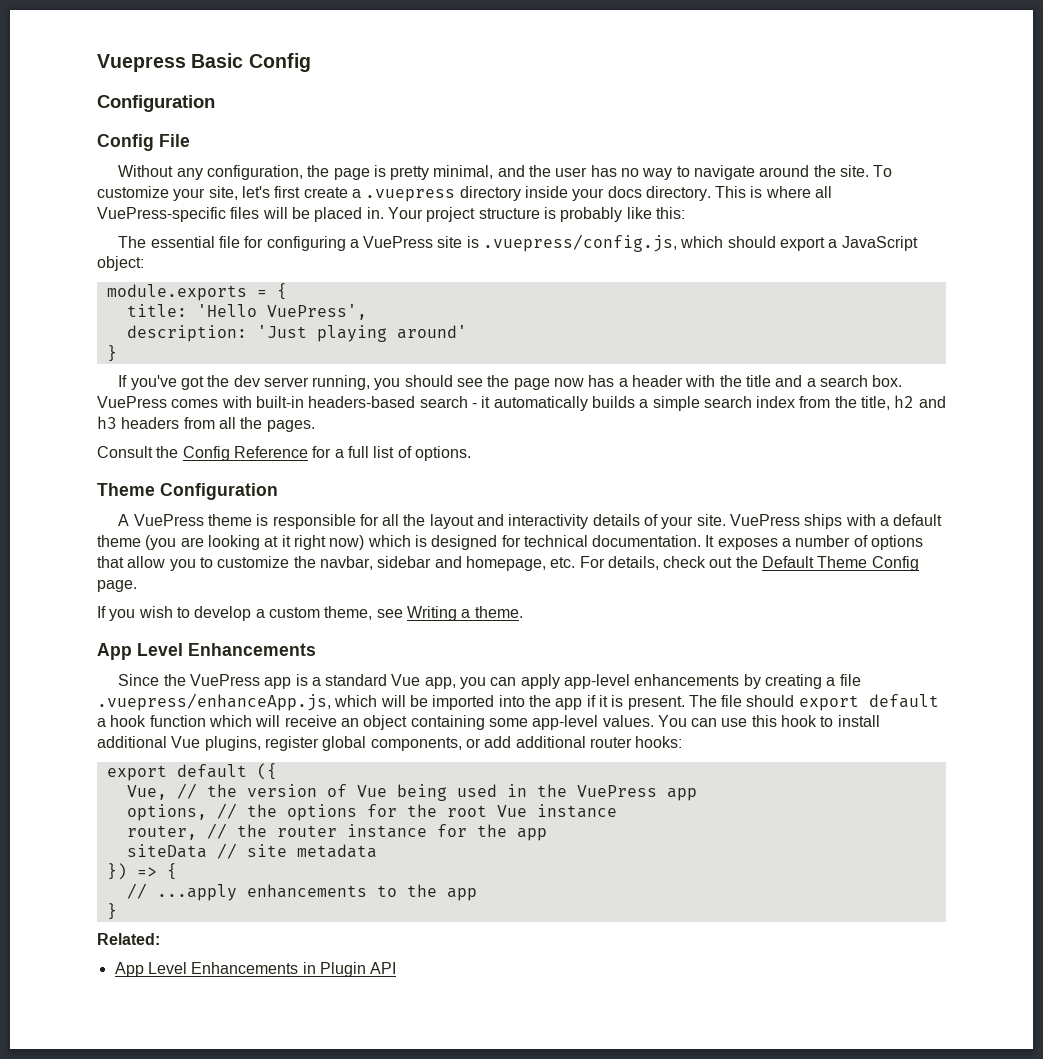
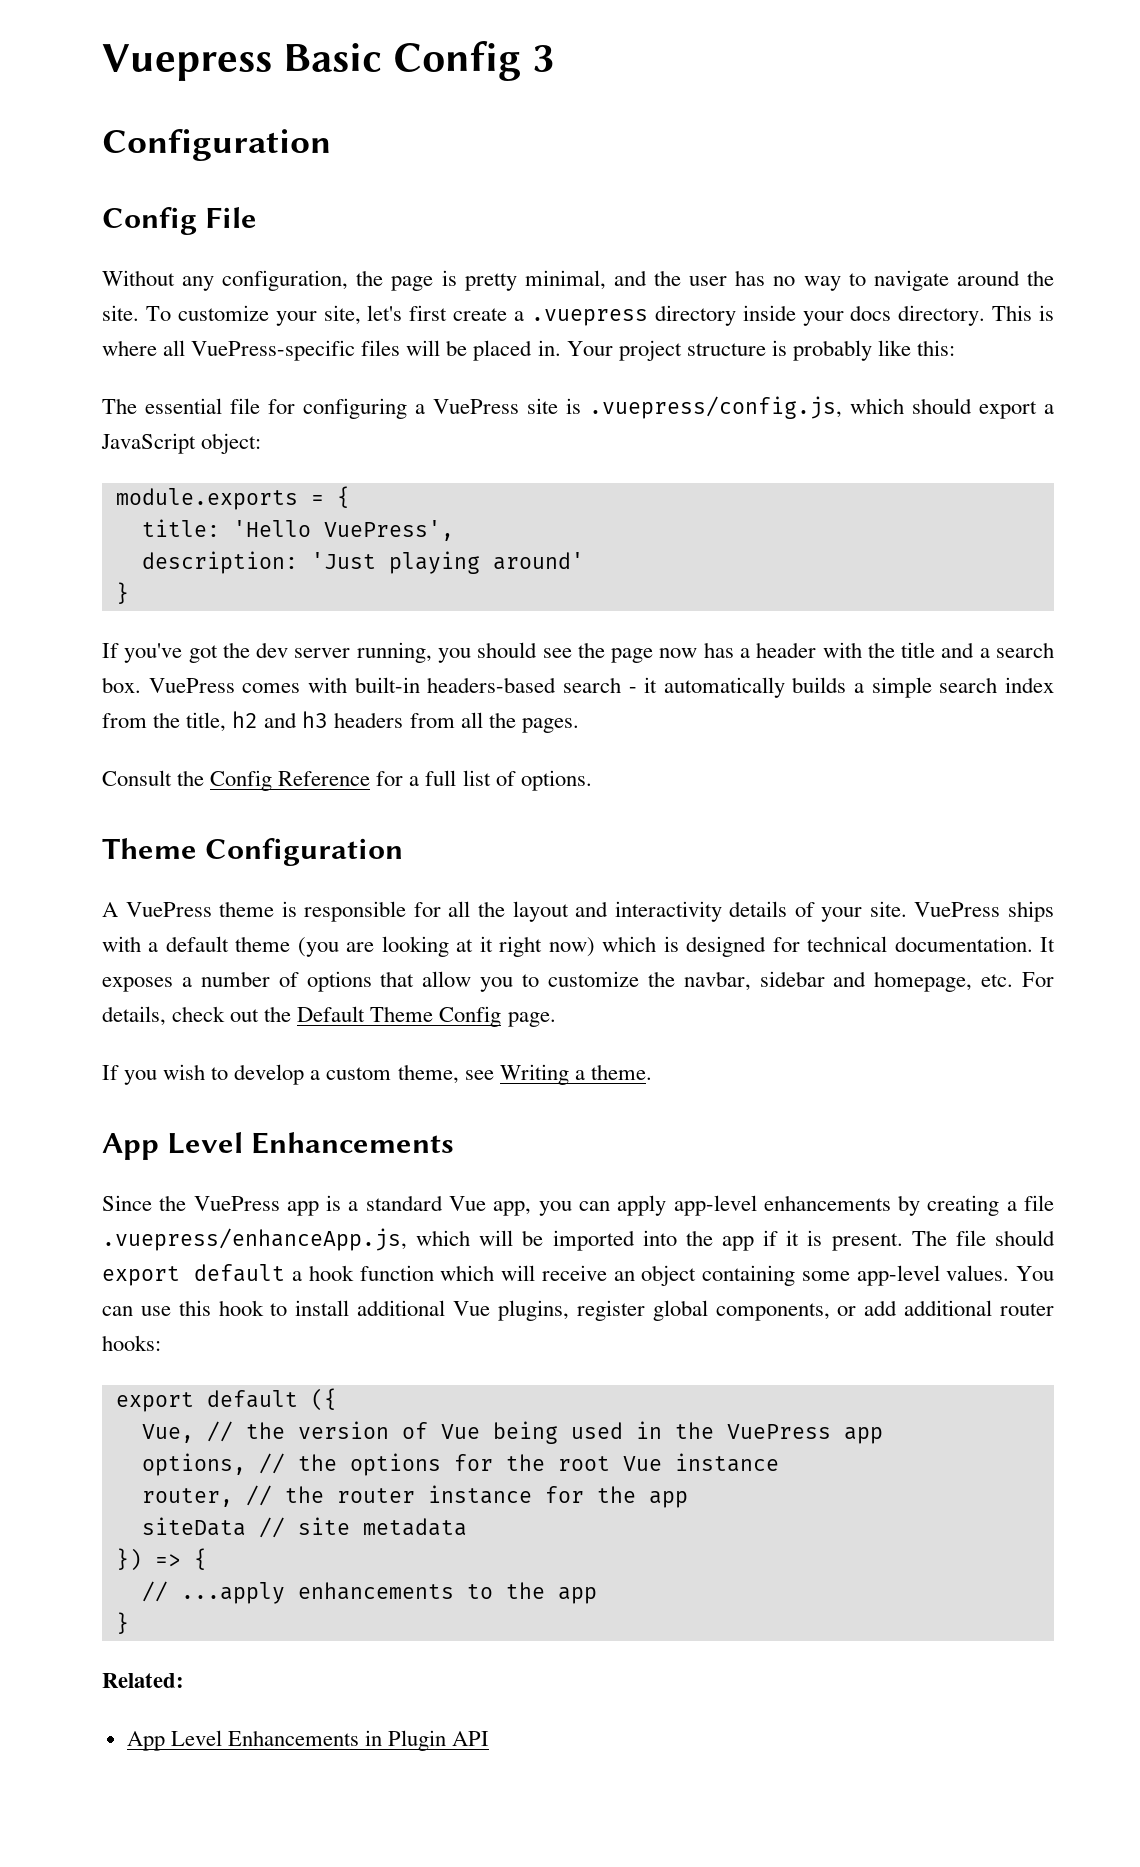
(311, 62) none -> [532,45,554,72] 3

